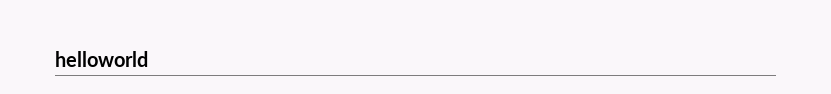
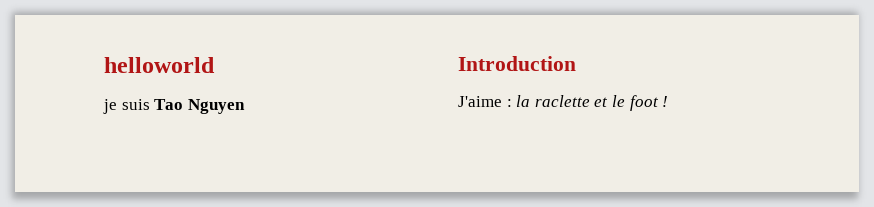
(148, 59) none -> [103,99,245,114] [458,56,576,71] [458,95,669,111] // je suis Tao Nguyen // Introduction // J'aime : la raclette et le foot !

